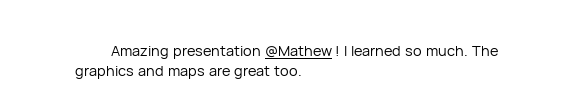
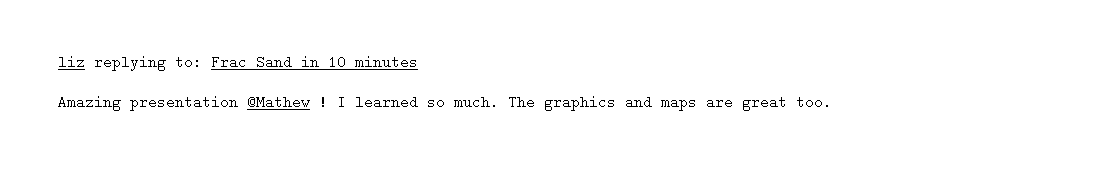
(110, 52) none -> [58,55,418,71] liz replying to: Frac Sand in 10 minutes //

